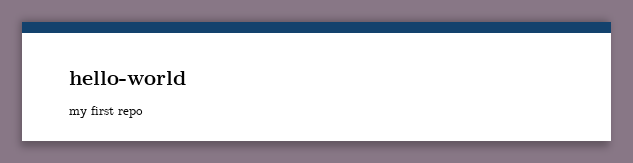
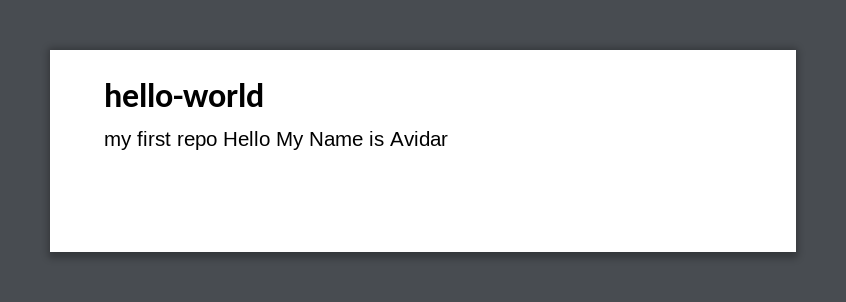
(143, 113) none -> [223,131,448,150] Hello My Name is Avidar

